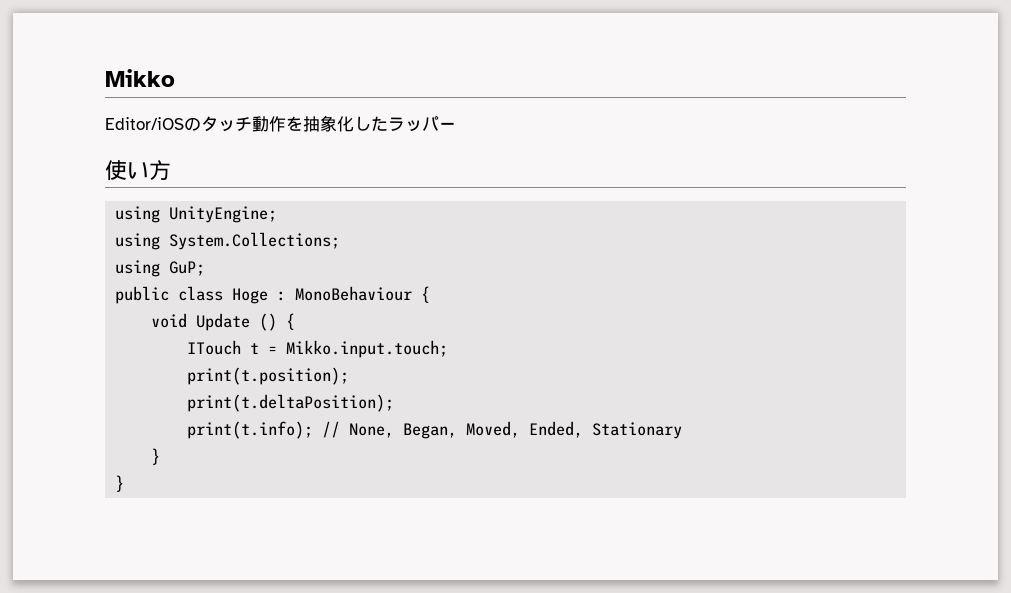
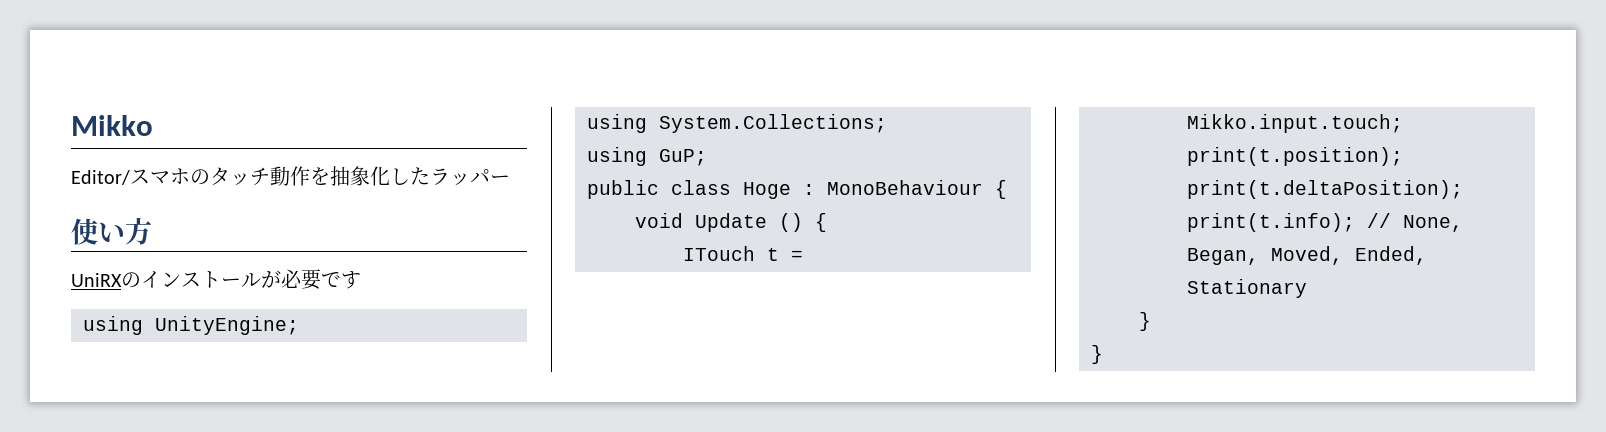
[105,117,184,130] Editor/iOS -> [71,168,190,185] Editor/スマホ
(171, 170) none -> [71,269,361,290] // UniRXのインストールが必要です

